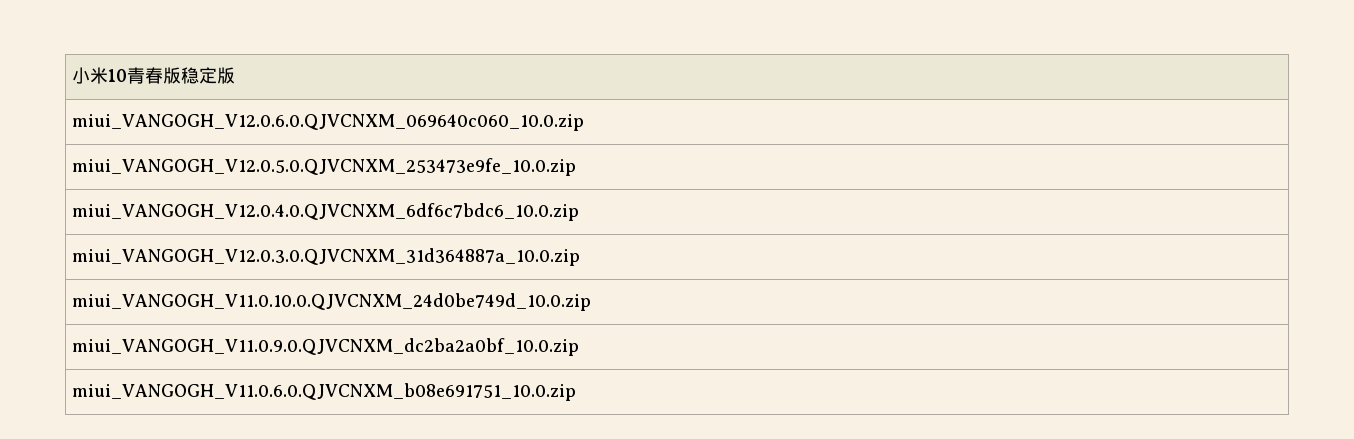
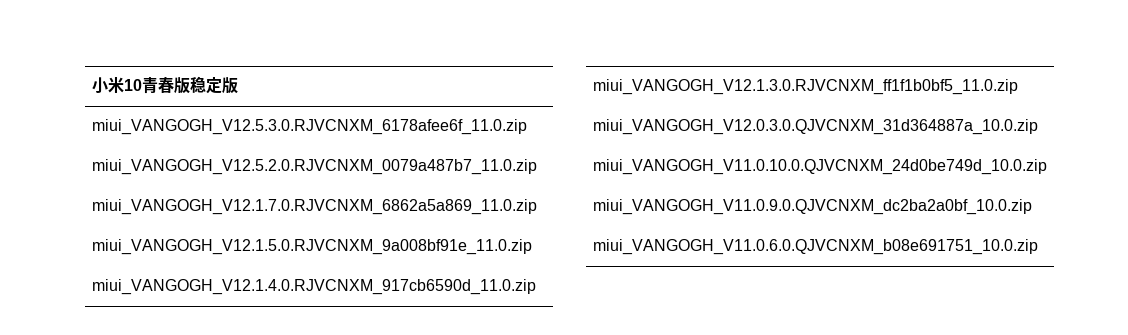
[72,114,585,131] [72,158,577,176] [72,203,580,221] miui_VANGOGH_V12.0.6.0.QJVCNXM_069640c060_10.0.zip // miui_VANGOGH_V12.0.5.0.QJVCNXM_253473e9fe_10.0.zip // miui_VANGOGH_V12.0.4.0.QJVCNXM_6df6c7bdc6_10.0.zip -> [91,119,527,135] [91,159,537,175] [91,199,537,215] [91,239,532,255] [91,279,536,295] [592,79,1018,95] miui_VANGOGH_V12.5.3.0.RJVCNXM_6178afee6f_11.0.zip // miui_VANGOGH_V12.5.2.0.RJVCNXM_0079a487b7_11.0.zip // miui_VANGOGH_V12.1.7.0.RJVCNXM_6862a5a869_11.0.zip // miui_VANGOGH_V12.1.5.0.RJVCNXM_9a008bf91e_11.0.zip // miui_VANGOGH_V12.1.4.0.RJVCNXM_917cb6590d_11.0.zip // miui_VANGOGH_V12.1.3.0.RJVCNXM_ff1f1b0bf5_11.0.zip

